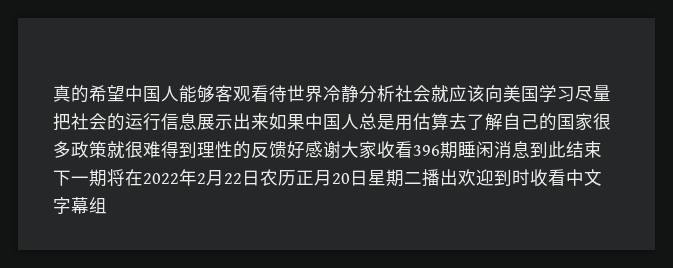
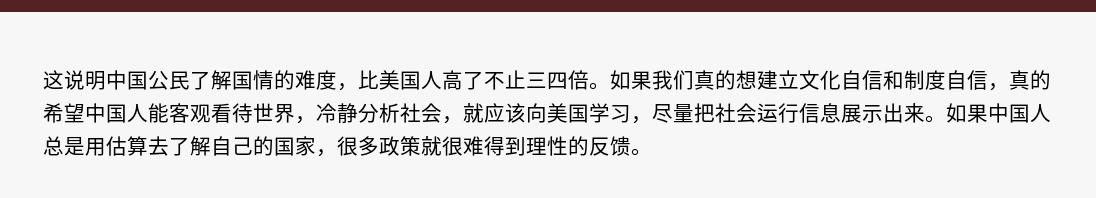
(53, 93) none -> [43,70,1009,91] 这说明中国公民了解国情的难度，比美国人高了不止三四倍。如果我们真的想建立文化自信和制度自信，
[197,85,215,103] 够 -> (169, 113) none
(323, 93) none -> [295,116,316,124] ，
(431, 93) none -> [442,116,463,124] ，
(575, 94) none -> [631,116,652,124] ，
[107,113,125,131] 的 -> (757, 113) none
(269, 121) none -> [925,115,946,123] 。
(593, 122) none -> [316,149,337,157] ，
[287,141,602,159] [53,169,602,187] [53,197,107,214] 好感谢大家收看396期睡闲消息到此结束下一期将在2022年2月22日农历正月20日星期二播出欢迎到时收看中文字幕组 -> [631,148,652,156] 。

